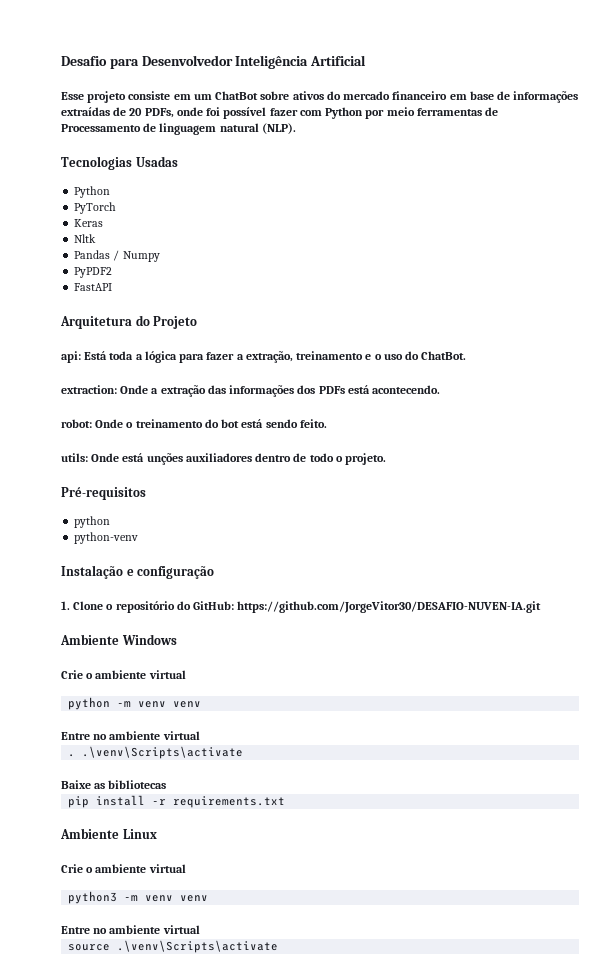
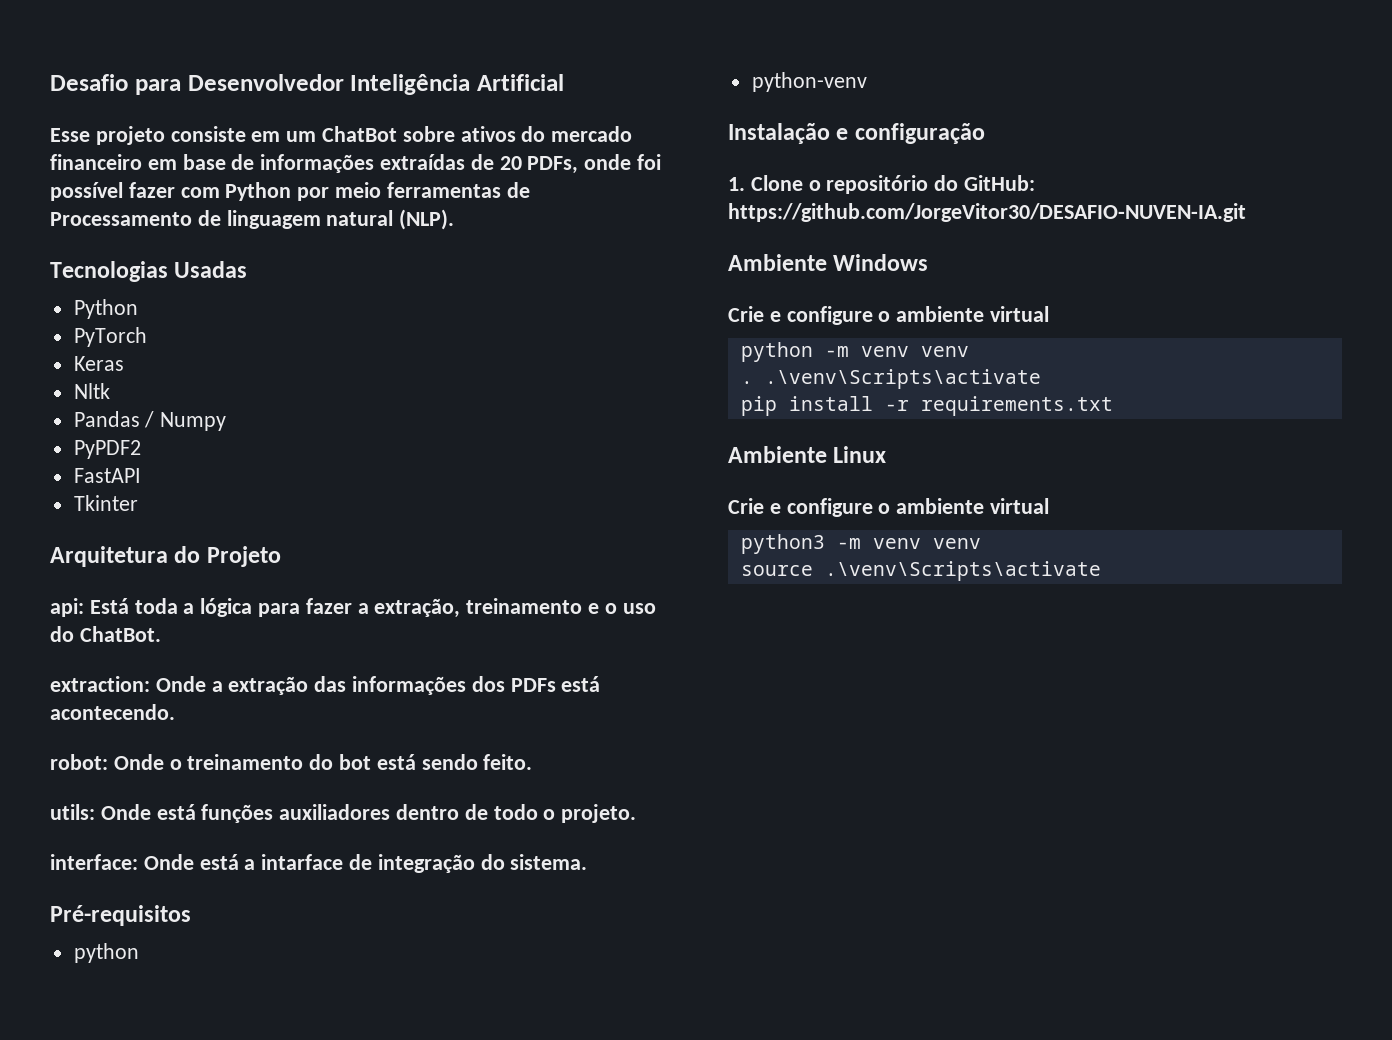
(113, 287) none -> [73,495,138,511] // Tkinter
[146,453,183,465] unções -> [201,804,274,823] funções
(387, 459) none -> [50,854,588,873] // interface: Onde está a intarface de integração do sistema.
(83, 674) none -> [769,306,873,325] e configure
[61,731,200,740] // Entre no ambiente virtual -> (969, 351) none
[61,780,167,789] // Baixe as bibliotecas -> (1041, 379) none
(83, 868) none -> [769,498,873,517] e configure
[61,925,200,934] // Entre no ambiente virtual -> (981, 543) none

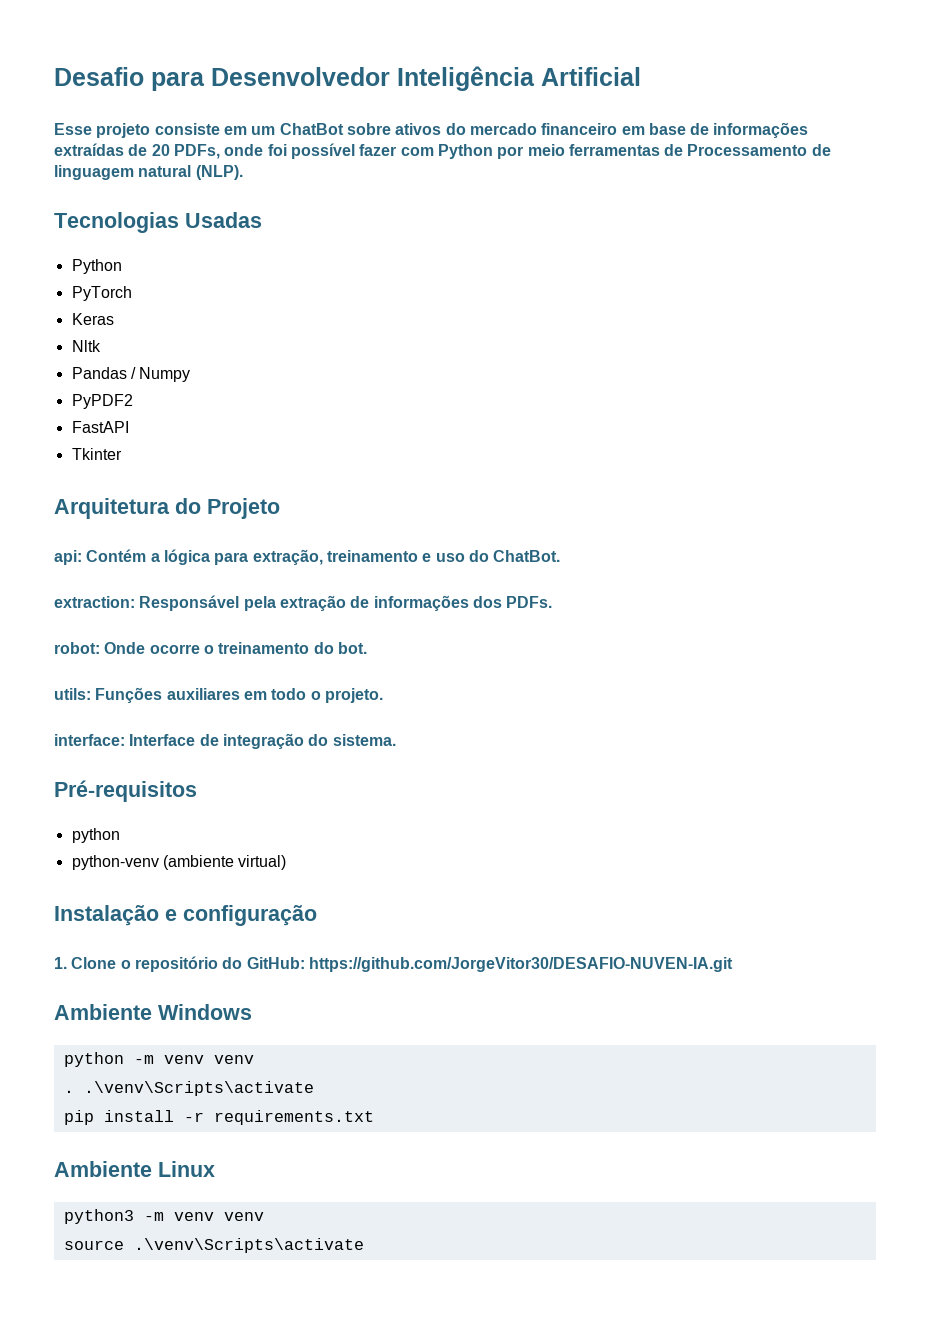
[89,598,178,614] Está toda -> [86,549,147,562] Contém
[305,598,369,614] fazer a -> (249, 558) none
[604,603,617,614] o -> (432, 557) none
[155,676,601,695] [50,704,175,720] Onde a extração das informações dos PDFs está acontecendo. -> [139,595,553,611] Responsável pela extração de informações dos PDFs.
(164, 762) none -> [149,644,200,654] ocorre
[339,754,533,770] [50,804,488,823] bot está sendo feito. // utils: Onde está funções auxiliadores dentro de -> [337,642,367,654] [54,687,267,703] bot. // utils: Funções auxiliares em
[143,854,344,870] Onde está a intarface -> [129,734,196,746] Interface
(867, 82) none -> [162,855,287,870] (ambiente virtual)
[728,306,1050,325] // Crie e configure o ambiente virtual -> (252, 1012) none
[728,498,1050,517] // Crie e configure o ambiente virtual -> (215, 1169) none

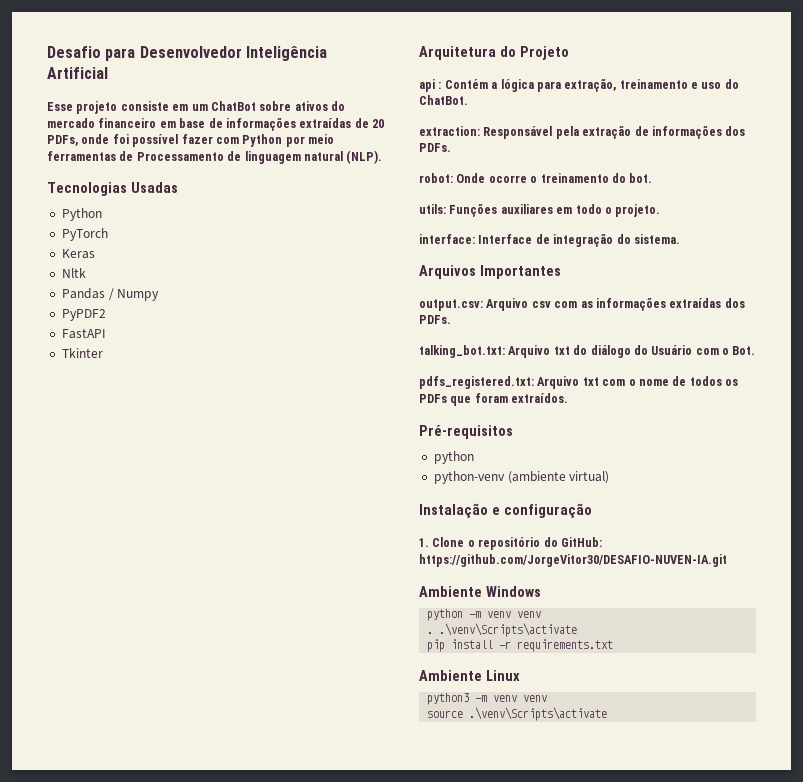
[54,550,82,565] api: -> [419,79,442,92] api :
(396, 740) none -> [419,265,561,279] [419,297,745,311] [419,315,451,324] [419,345,756,358] [419,376,738,389] [419,393,569,406] // Arquivos Importantes // output.csv: Arquivo csv com as informações extraídas dos PDFs. // talking_bot.txt: Arquivo txt do diálogo do Usuário com o Bot. // pdfs_registered.txt: Arquivo txt com o nome de todos os PDFs que foram extraídos.

